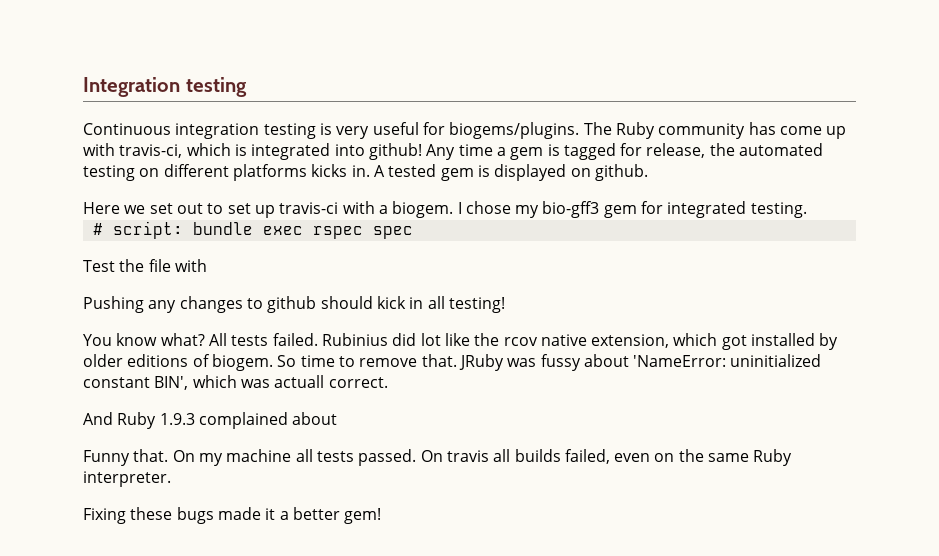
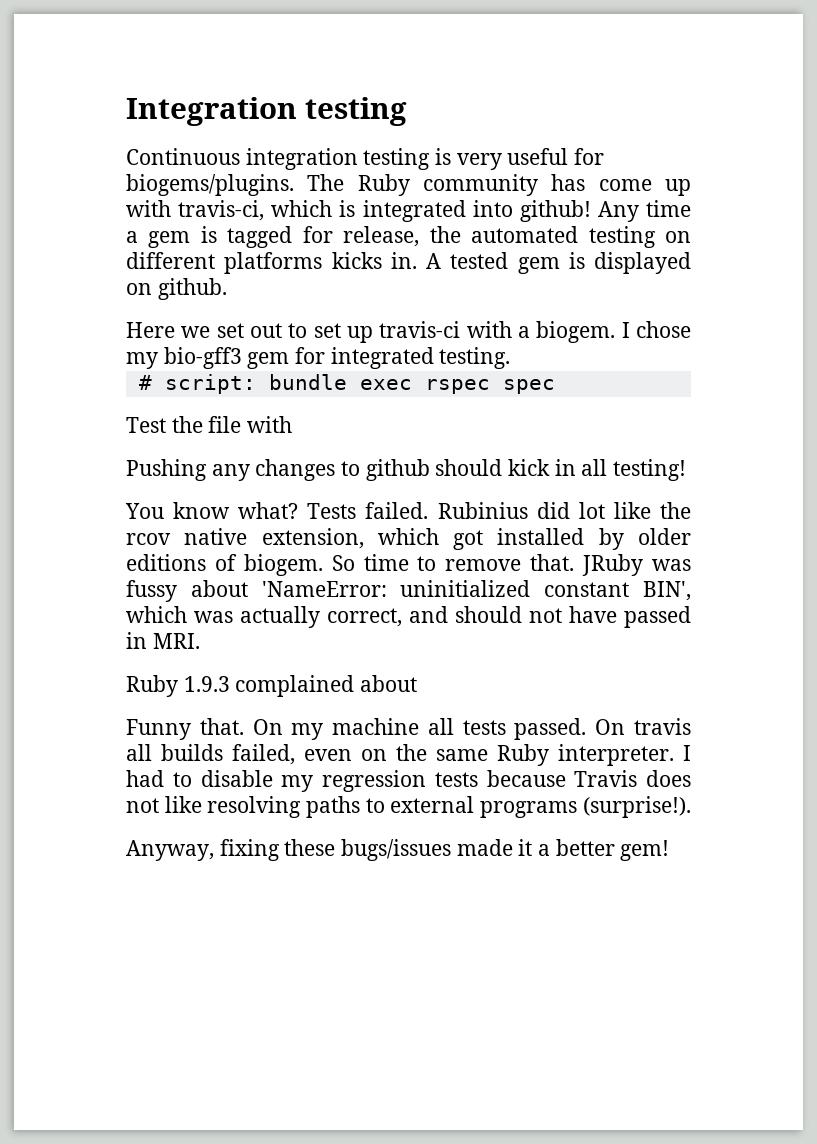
[208,333,269,346] All tests -> [307,503,357,519] Tests
[274,375,388,388] [83,412,113,425] actuall correct. // And -> [240,606,691,628] [126,632,200,649] actually correct, and should not have passed in MRI. //
[83,507,214,524] // Fixing these bugs -> [683,745,691,761] [126,770,691,792] [126,796,691,818] [126,839,452,861] I had to disable my regression tests because Travis does not like resolving paths to external programs (surprise!). // Anyway, fixing these bugs/issues

